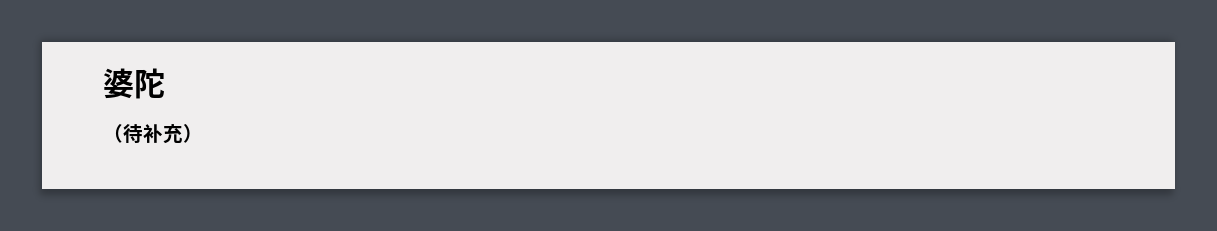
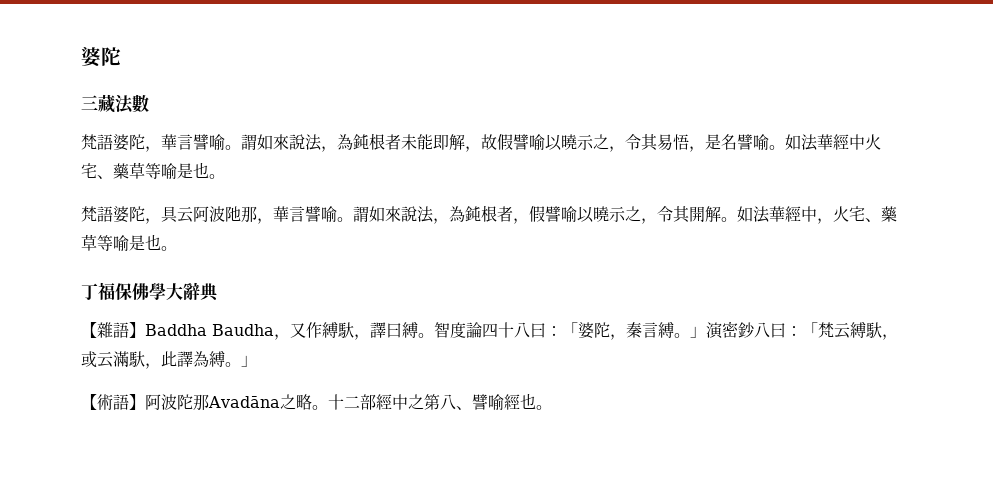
[103,124,203,144] （待补充） -> [81,94,149,114] [81,133,881,152] [81,162,225,179] [81,205,897,224] [81,234,177,251] [81,282,220,302] [81,321,898,340] [81,351,257,369] [81,393,552,411] 三藏法數 // 梵語婆陀，華言譬喻。謂如來說法，為鈍根者未能即解，故假譬喻以曉示之，令其易悟，是名譬喻。如法華經中火宅、藥草等喻是也。 // 梵語婆陀，具云阿波阤那，華言譬喻。謂如來說法，為鈍根者，假譬喻以曉示之，令其開解。如法華經中，火宅、藥草等喻是也。 // 丁福保佛學大辭典 // 【雜語】Baddha Baudha，又作縛馱，譯曰縛。智度論四十八曰：「婆陀，秦言縛。」演密鈔八曰：「梵云縛馱，或云滿馱，此譯為縛。」 // 【術語】阿波陀那Avadāna之略。十二部經中之第八、譬喻經也。

